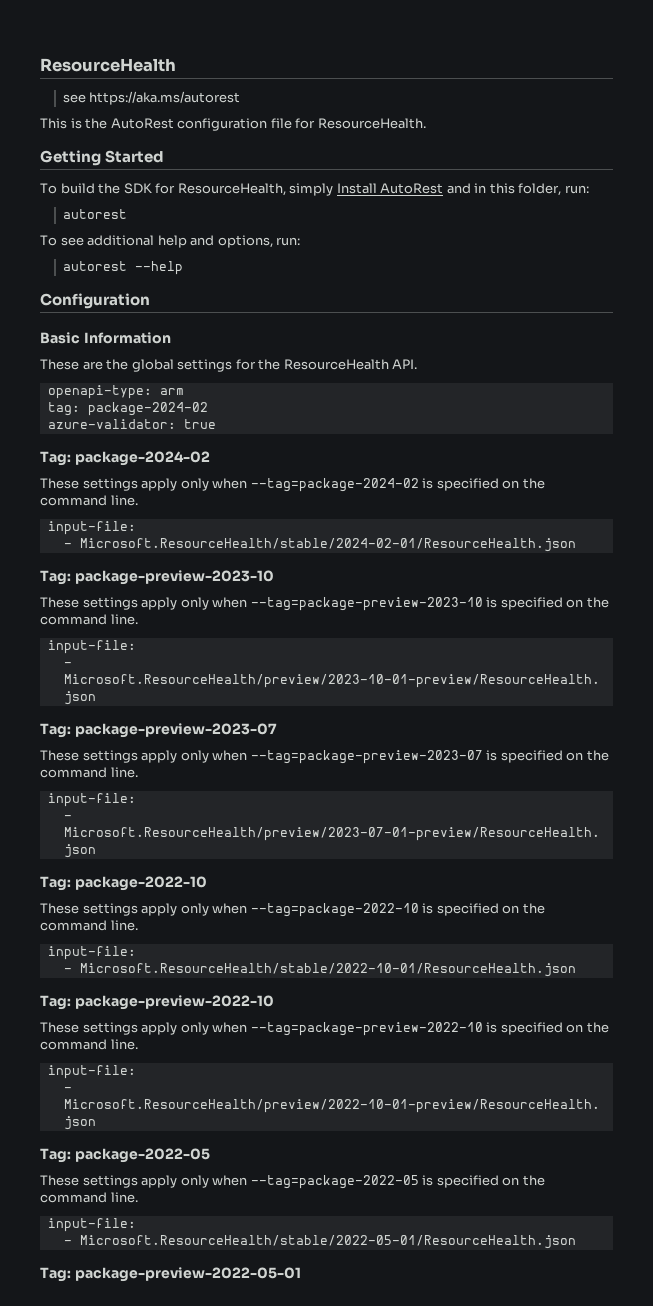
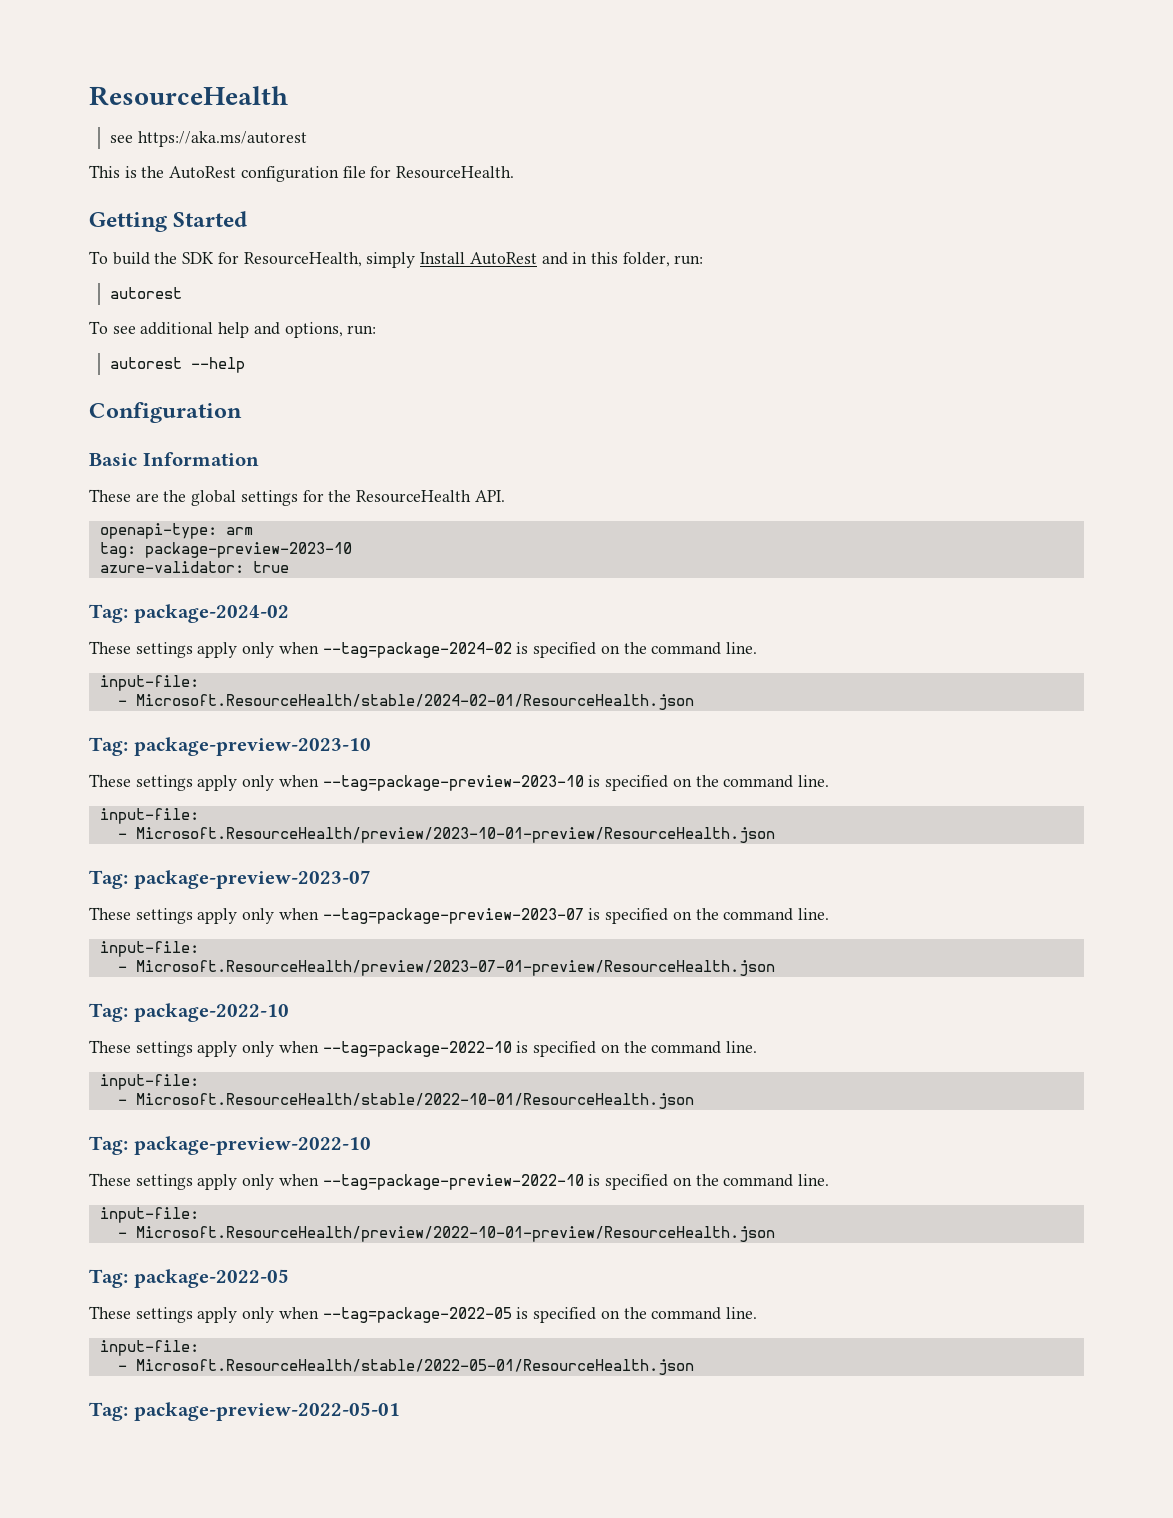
[87,402,208,416] package-2024-02 -> [144,542,352,558] package-preview-2023-10

